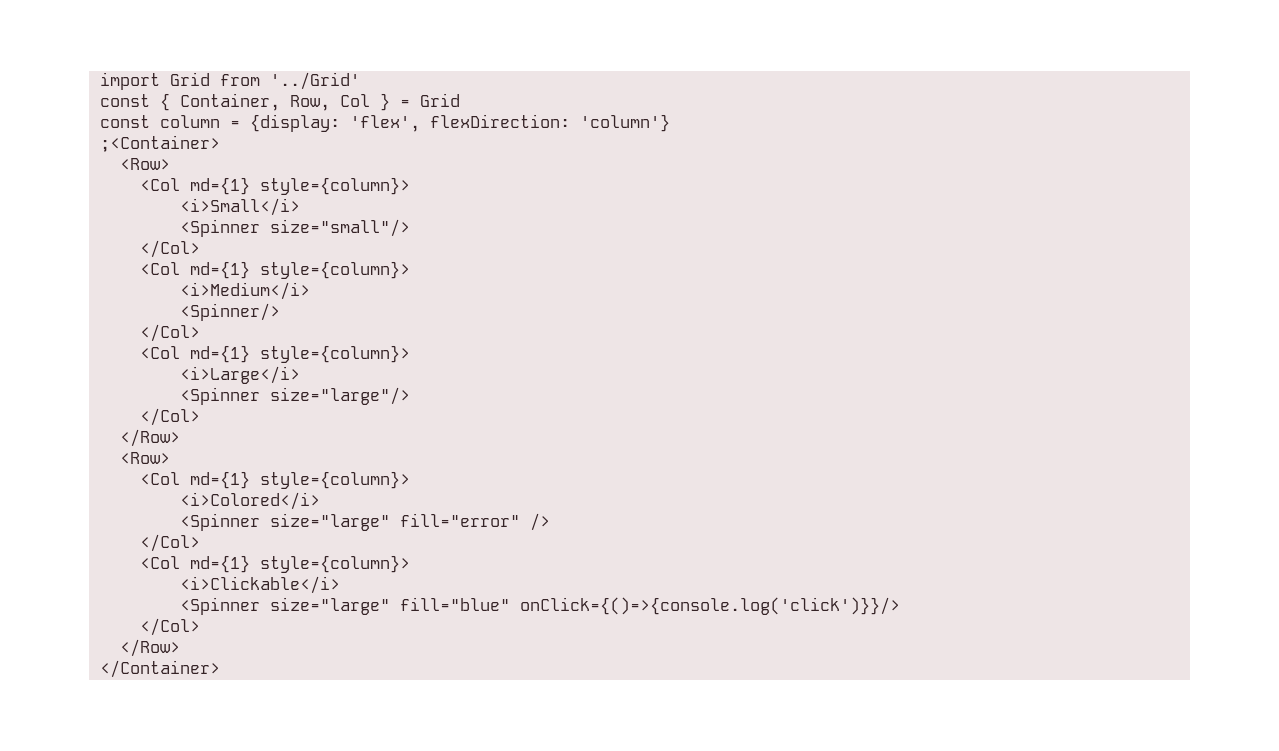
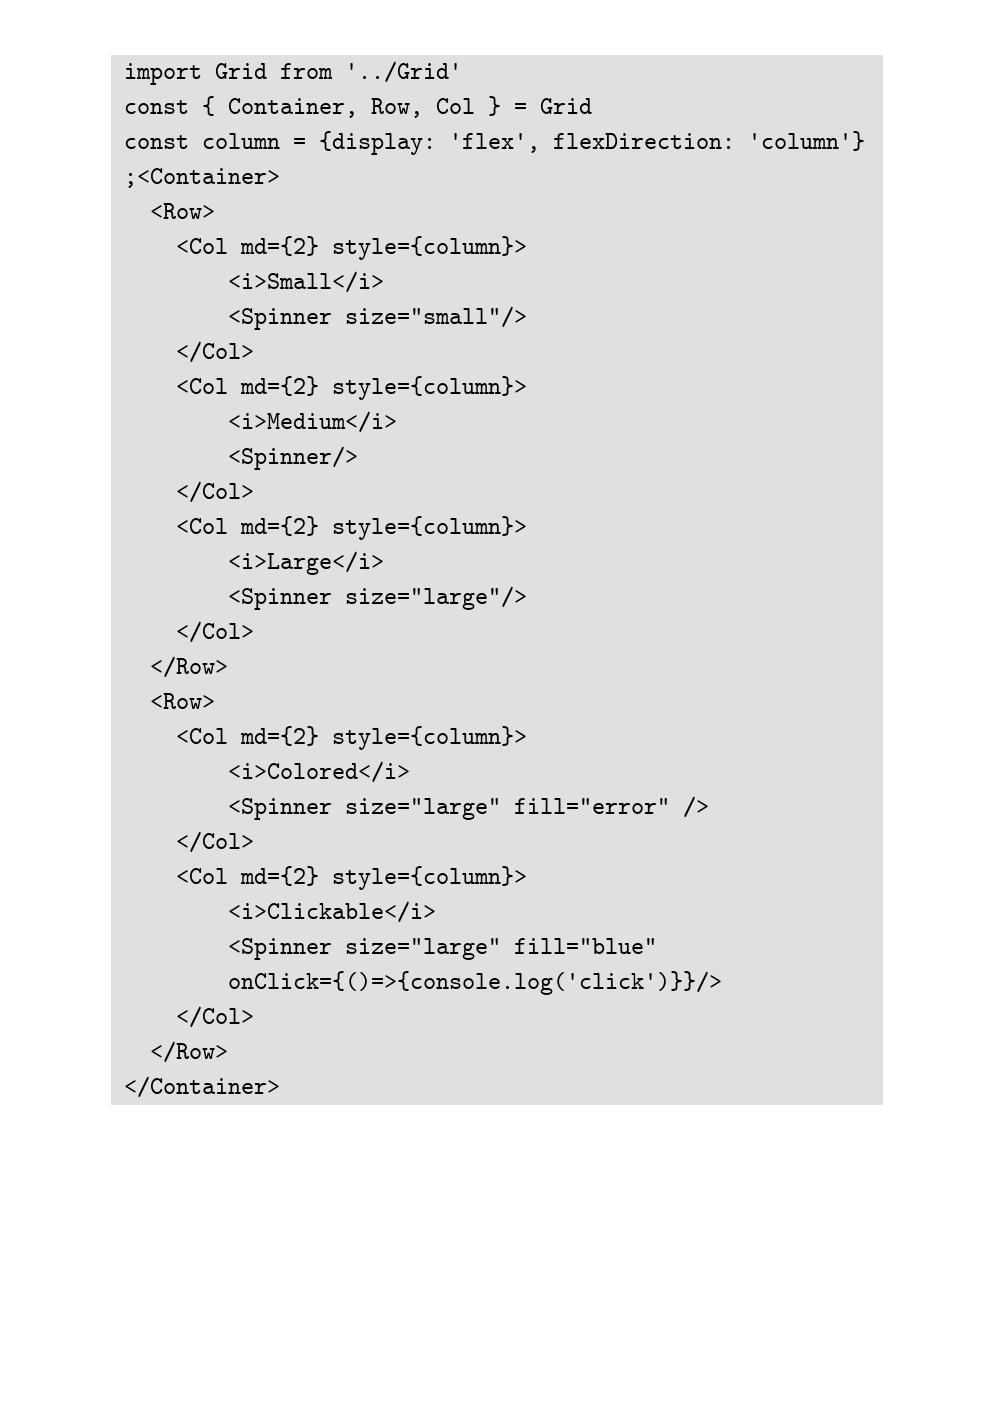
[190,177,251,195] md={1} -> [239,236,319,256] md={2}
[190,261,251,279] md={1} -> [239,376,319,396] md={2}
[190,345,251,363] md={1} -> [239,516,319,536] md={2}
[190,471,251,489] md={1} -> [239,726,319,746] md={2}
[190,555,251,573] md={1} -> [239,866,319,886] md={2}

